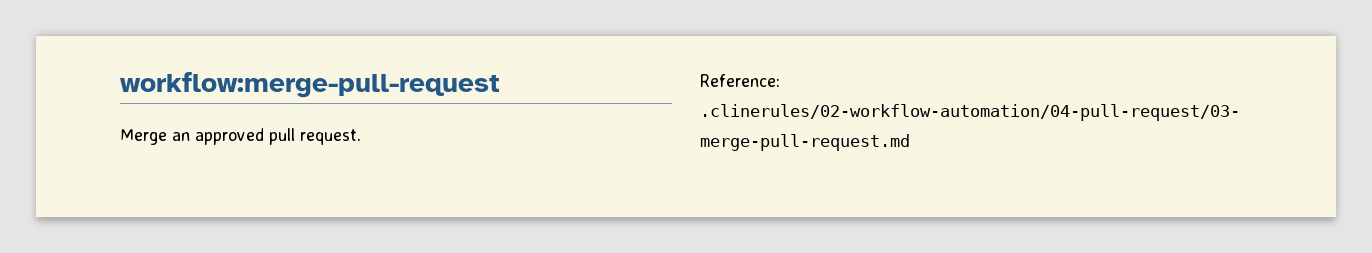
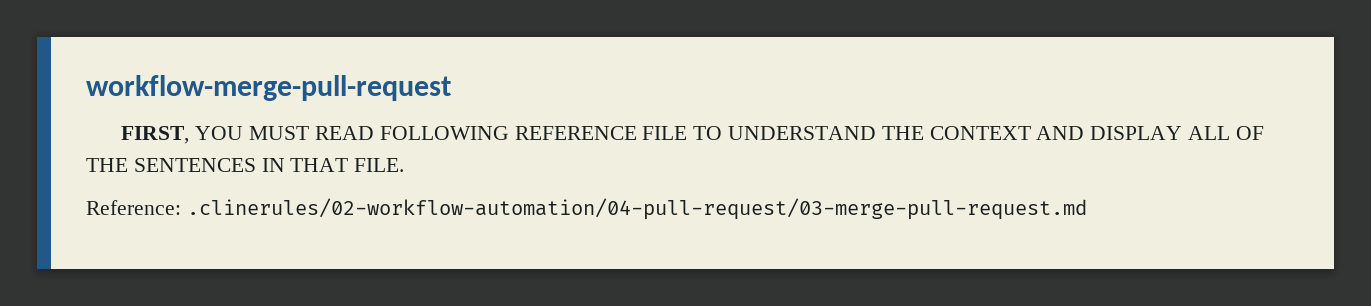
[120,72,500,98] [120,128,361,145] workflow:merge-pull-request // Merge an approved pull request. -> [86,75,451,101] [121,126,1264,144] [86,158,405,172] workflow-merge-pull-request // FIRST, YOU MUST READ FOLLOWING REFERENCE FILE TO UNDERSTAND THE CONTEXT AND DISPLAY ALL OF THE SENTENCES IN THAT FILE.

